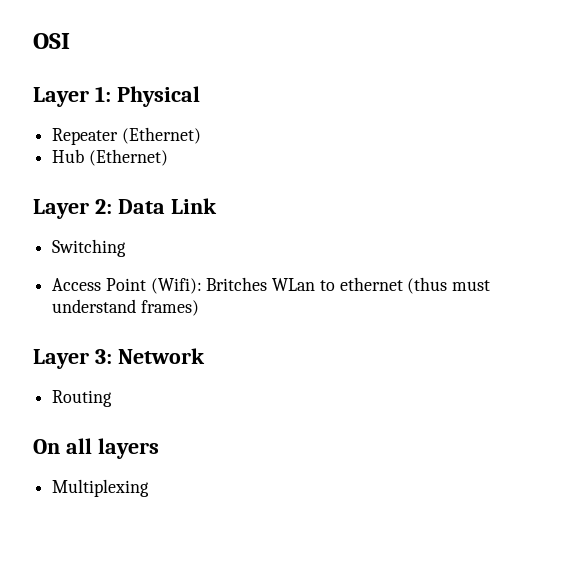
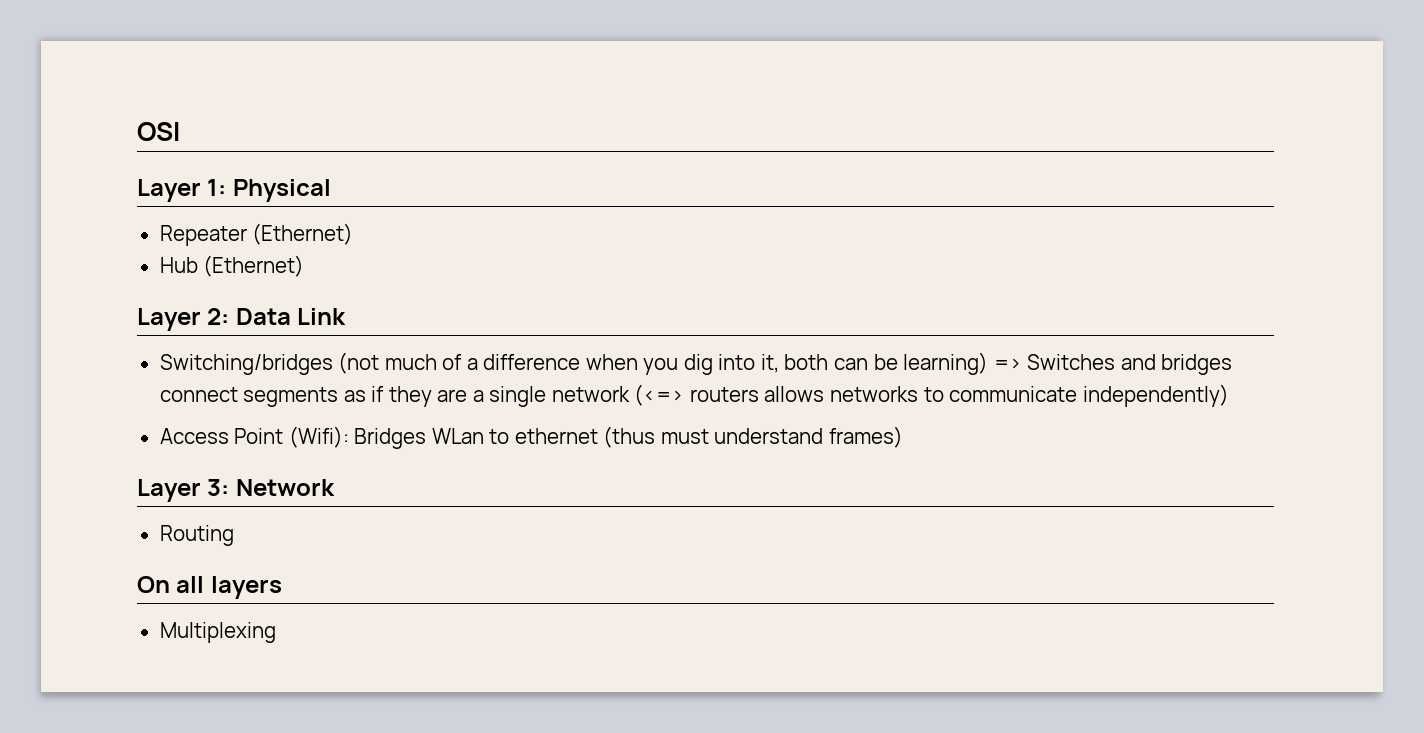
[52,239,127,257] Switching -> [159,352,1233,375] [159,384,1229,407] Switching/bridges (not much of a difference when you dig into it, both can be learning) => Switches and bridges connect segments as if they are a single network (<=> routers allows networks to communicate independently)
[206,277,268,291] Britches -> [354,428,427,449] Bridges

